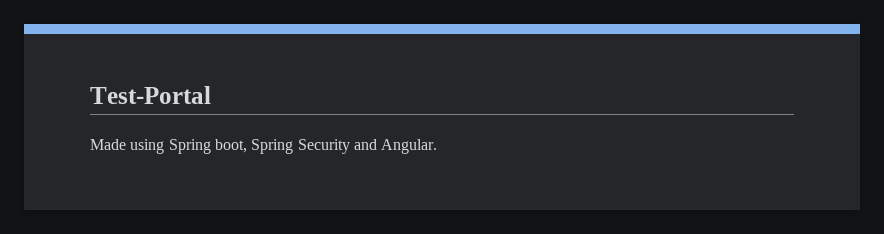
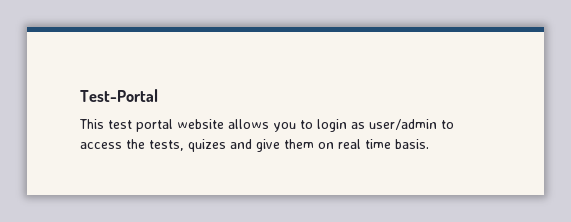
[90,139,438,154] Made using Spring boot, Spring Security and Angular. -> [79,119,454,132] [80,139,429,152] This test portal website allows you to login as user/admin to access the tests, quizes and give them on real time basis.

